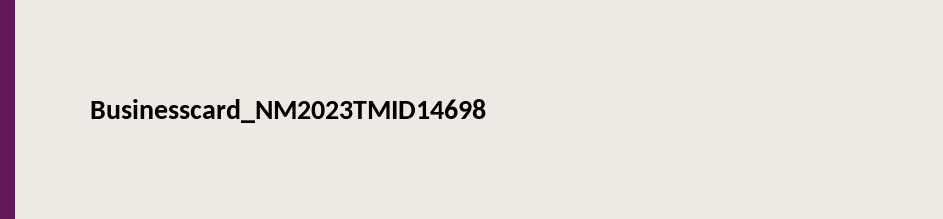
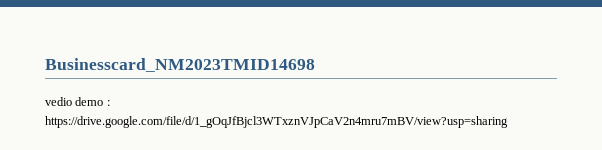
(486, 111) none -> [45,97,110,106] [45,116,508,128] // vedio demo : https://drive.google.com/file/d/1_gOqJfBjcl3WTxznVJpCaV2n4mru7mBV/view?usp=sharing

